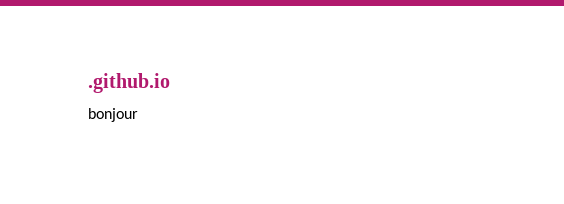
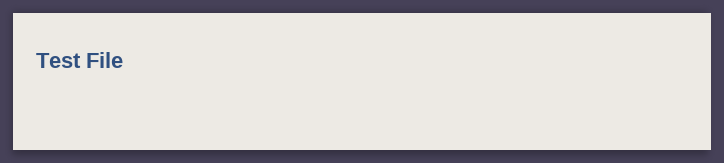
[88,73,170,93] [88,108,138,122] .github.io // bonjour -> [36,52,123,68] Test File

